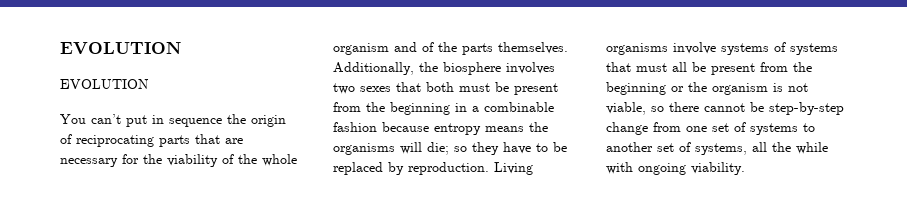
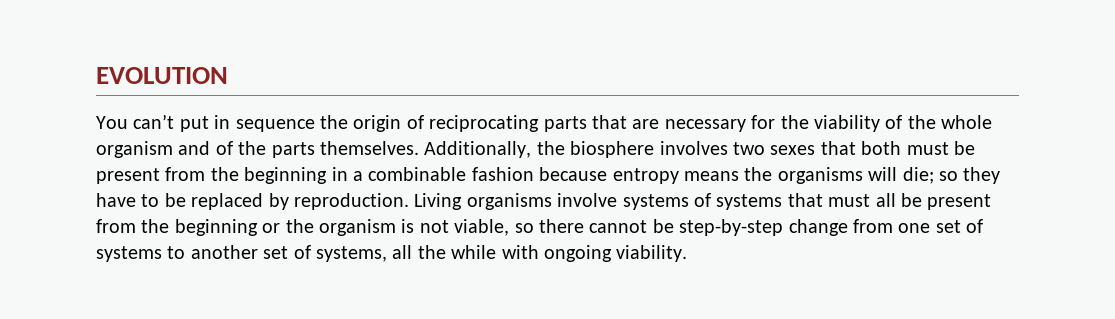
[60,42,181,54] [60,79,149,89] EVOLUTION // EVOLUTION -> [96,67,228,84] EVOLUTION

